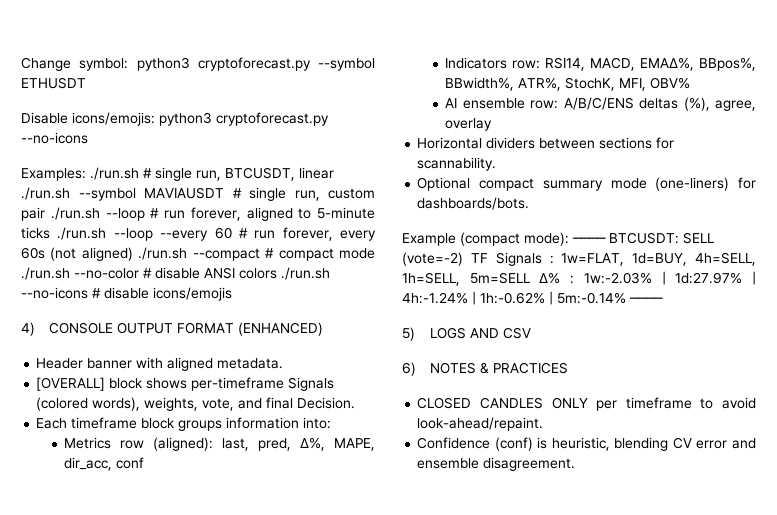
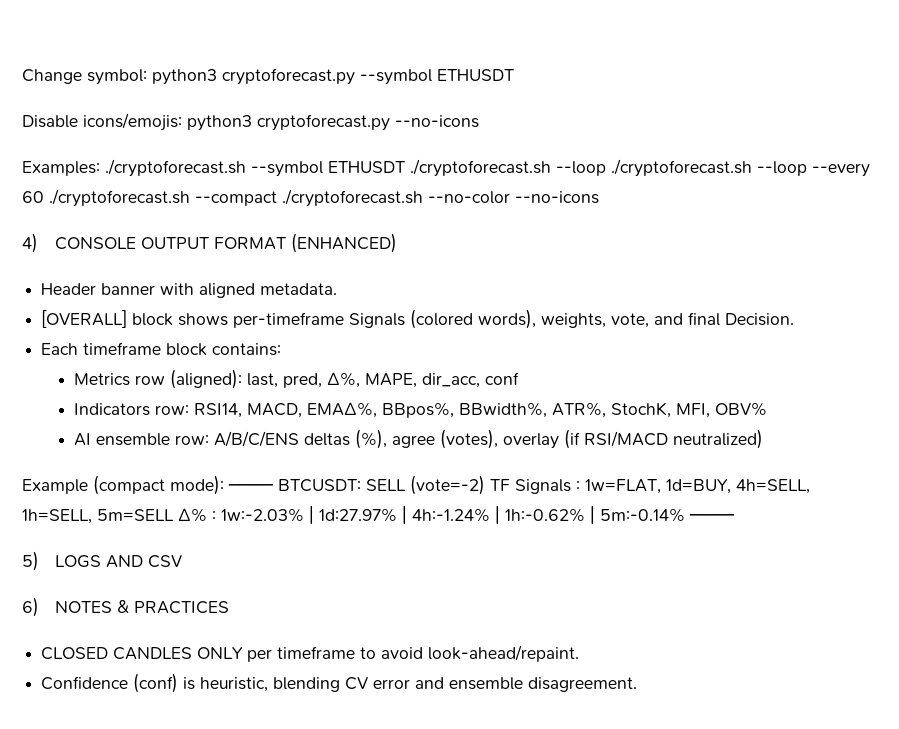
[90,167,334,181] [21,187,375,201] [21,207,375,221] [21,227,376,241] [21,247,375,261] [21,267,330,280] [21,287,232,301] ./run.sh # single run, BTCUSDT, linear ./run.sh --symbol MAVIAUSDT # single run, custom pair ./run.sh --loop # run forever, aligned to 5-minute ticks ./run.sh --loop --every 60 # run forever, every 60s (not aligned) ./run.sh --compact # compact mode ./run.sh --no-color # disable ANSI colors ./run.sh --no-icons # disable icons/emojis -> [105,159,870,177] [22,189,599,207] ./cryptoforecast.sh --symbol ETHUSDT ./cryptoforecast.sh --loop ./cryptoforecast.sh --loop --every 60 ./cryptoforecast.sh --compact ./cryptoforecast.sh --no-color --no-icons
[178,417,332,431] groups information into: -> [212,343,282,356] contains:
[715,100,756,111] agree, -> [392,429,499,449] agree (votes),
[417,137,675,149] [417,157,497,171] [417,177,756,191] [417,197,530,210] // Horizontal dividers between sections for scannability. // Optional compact summary mode (one-liners) for dashboards/bots. -> [564,429,764,449] (if RSI/MACD neutralized)

